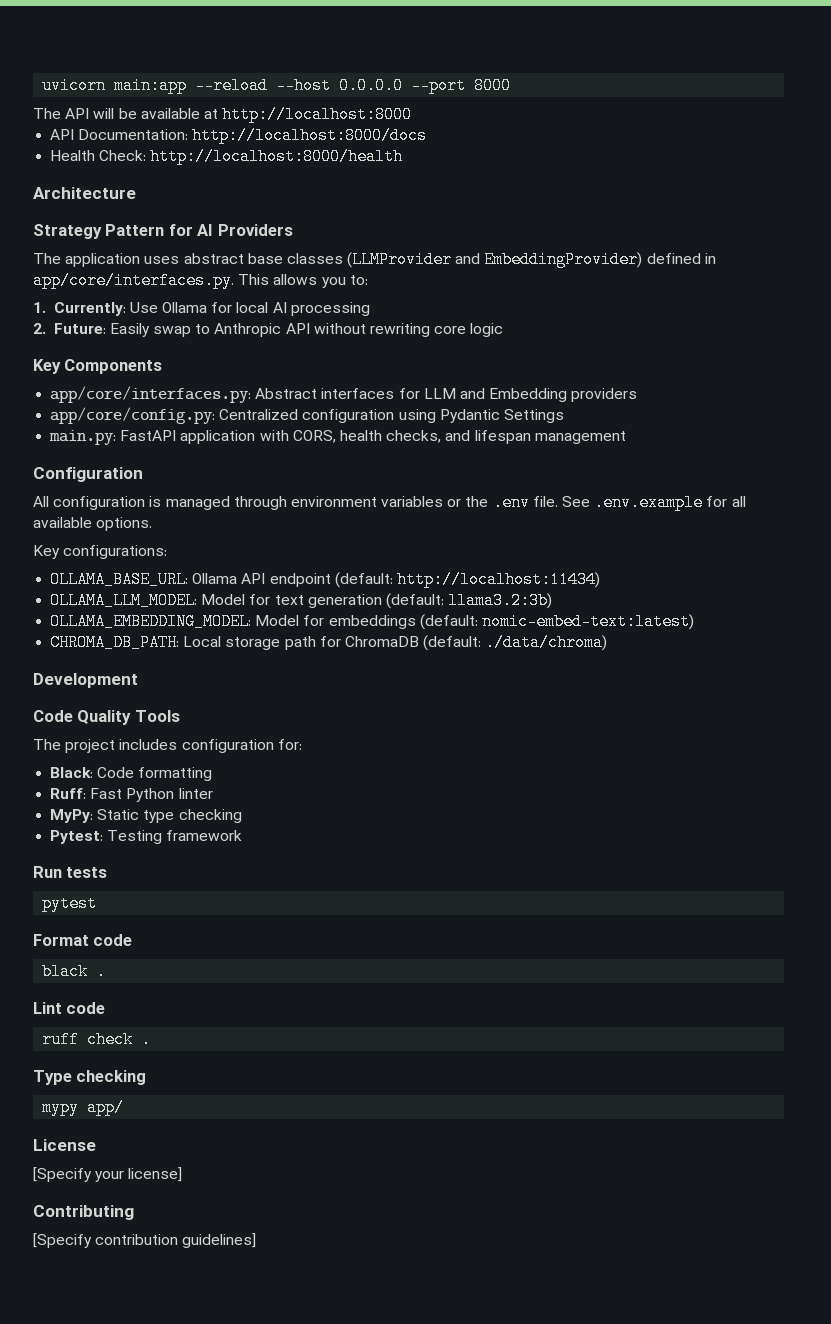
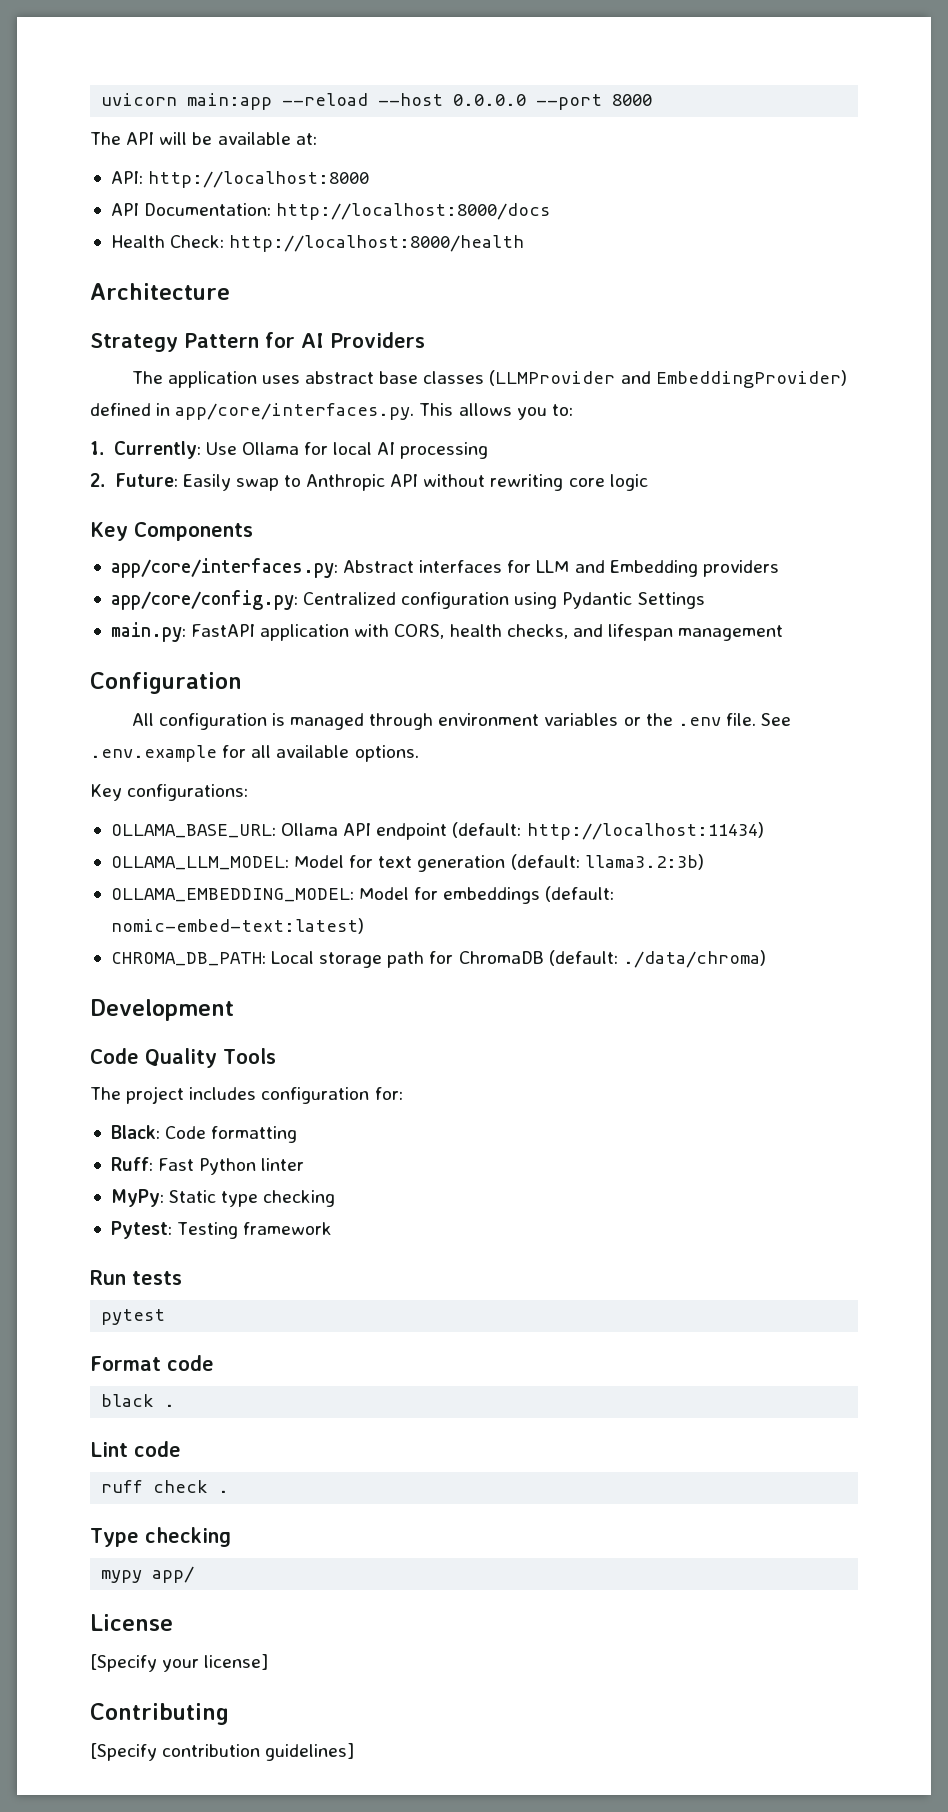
[203,109,218,119] at -> [295,133,317,145] [110,171,143,184] at: // API:

